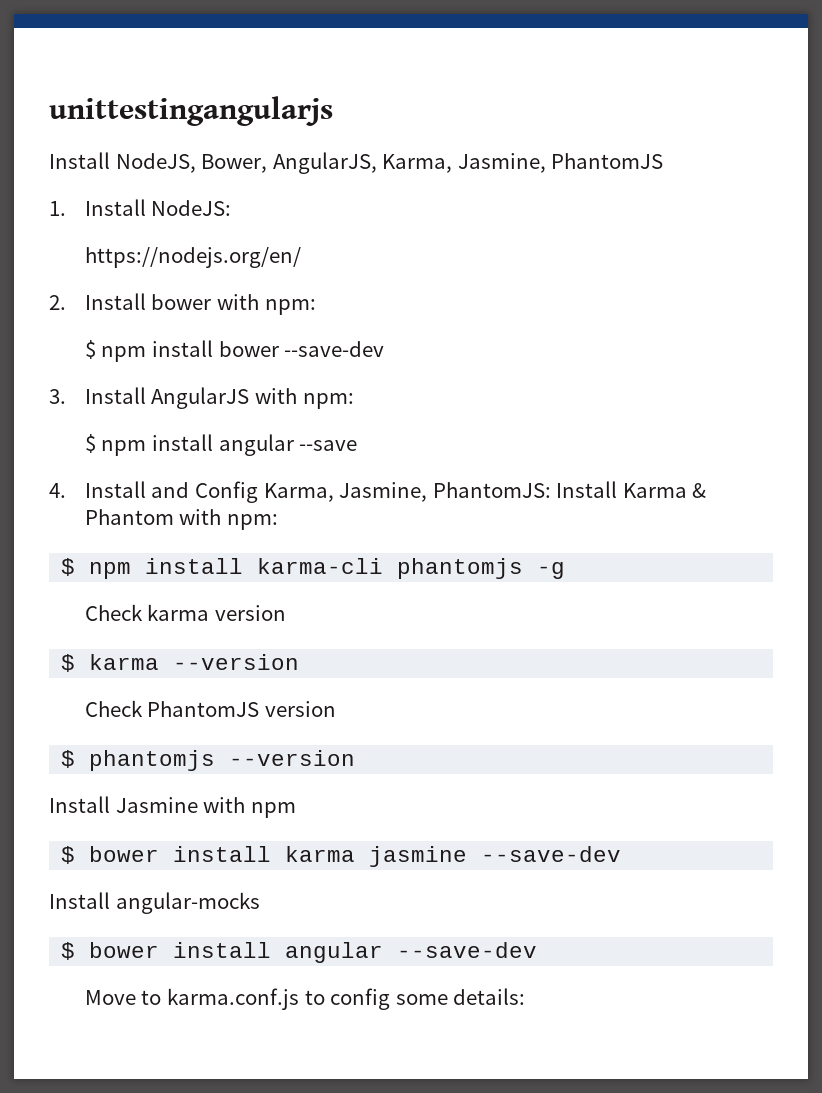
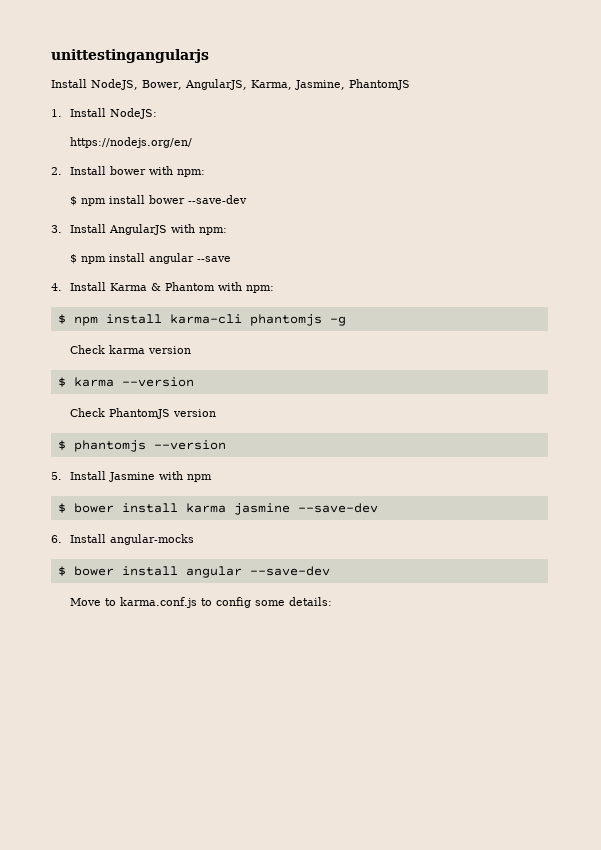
[151,481,618,503] and Config Karma, Jasmine, PhantomJS: Install -> (107, 286) none
(356, 758) none -> [51,472,62,480] 5.
(622, 854) none -> [51,535,62,543] 6.

